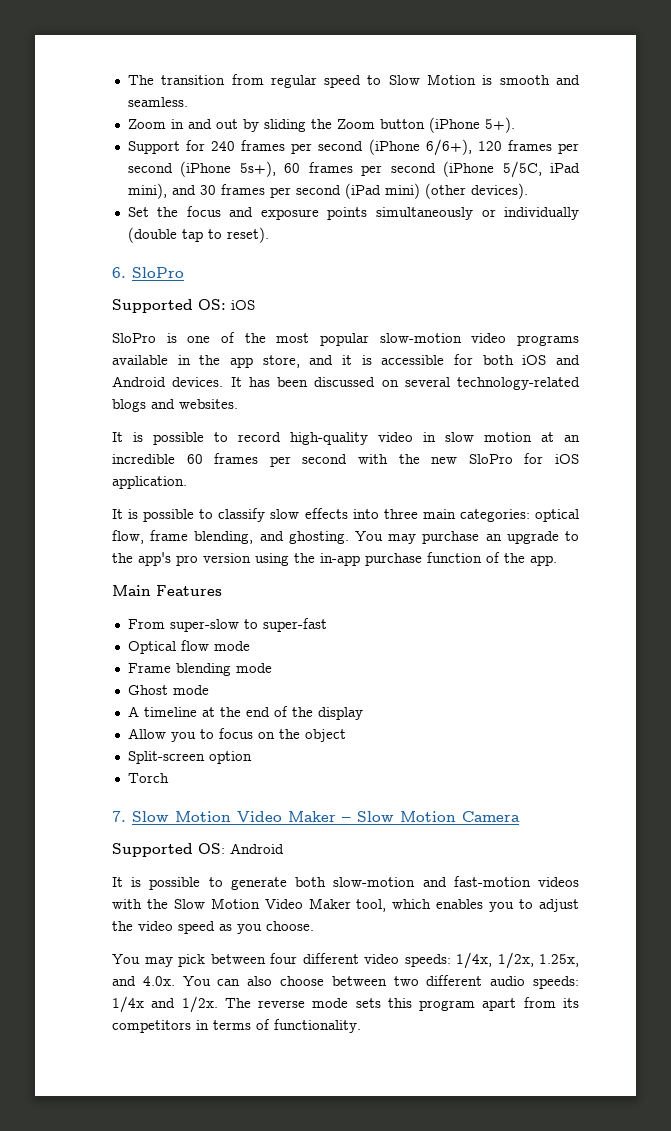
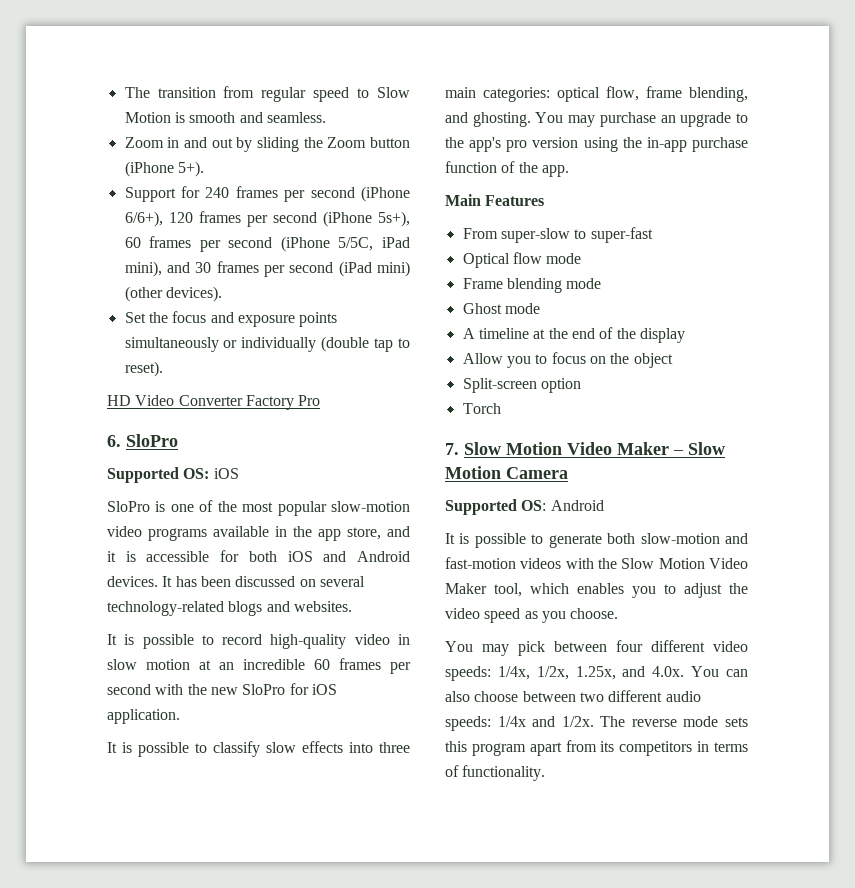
(269, 235) none -> [107,395,321,410] // HD Video Converter Factory Pro

